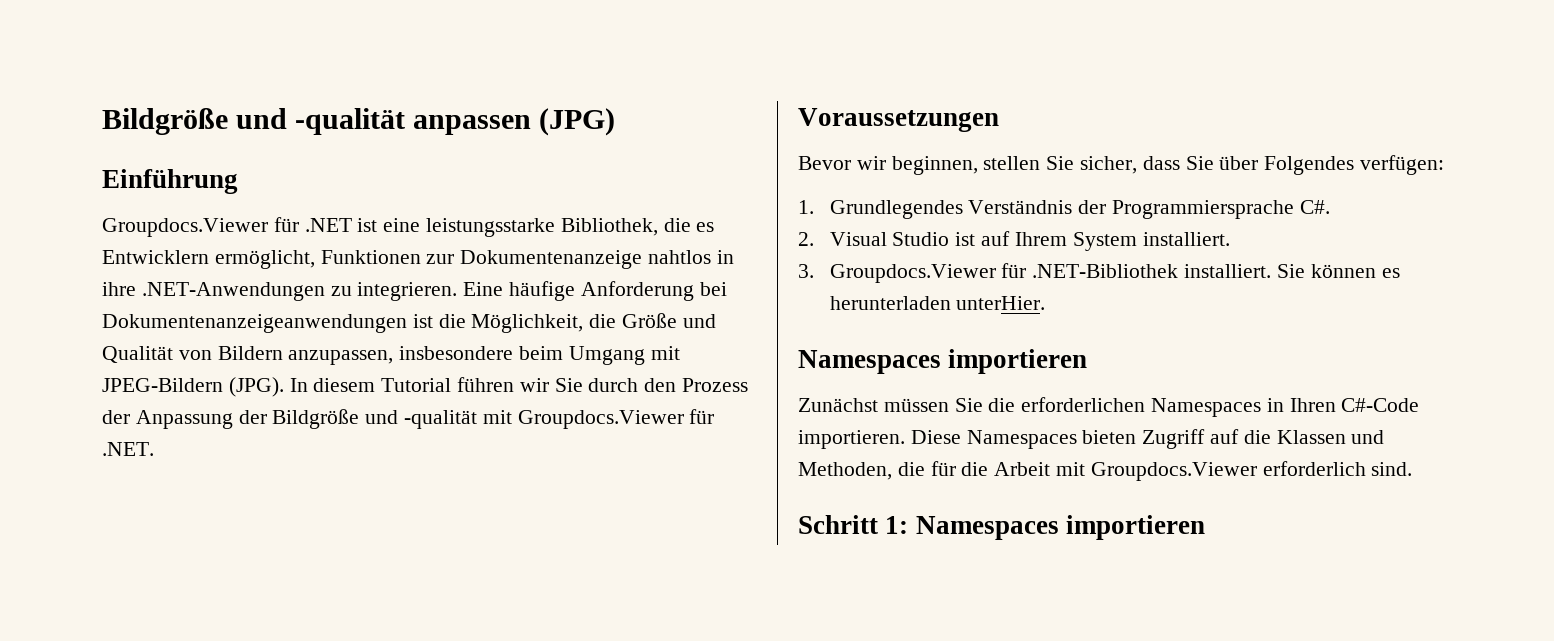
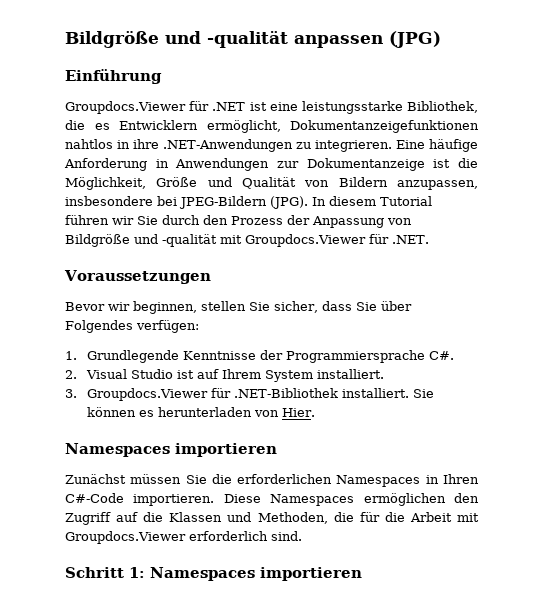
[320,250,643,269] Funktionen zur Dokumentenanzeige -> [290,120,479,133] Dokumentanzeigefunktionen
[699,282,727,296] [102,314,407,333] bei Dokumentenanzeigeanwendungen -> [155,158,425,171] in Anwendungen zur Dokumentanzeige
[589,314,617,328] die -> (146, 183) none
[519,346,680,365] beim Umgang mit -> [157,196,177,206] bei
[238,410,267,424] der -> [387,218,412,225] von
[829,200,1073,219] Grundlegendes Verständnis -> [86,350,256,363] Grundlegende Kenntnisse
[956,296,1046,310] unterHier. -> [253,408,315,417] von Hier.
[1082,430,1137,444] bieten -> [363,493,479,506] ermöglichen den

